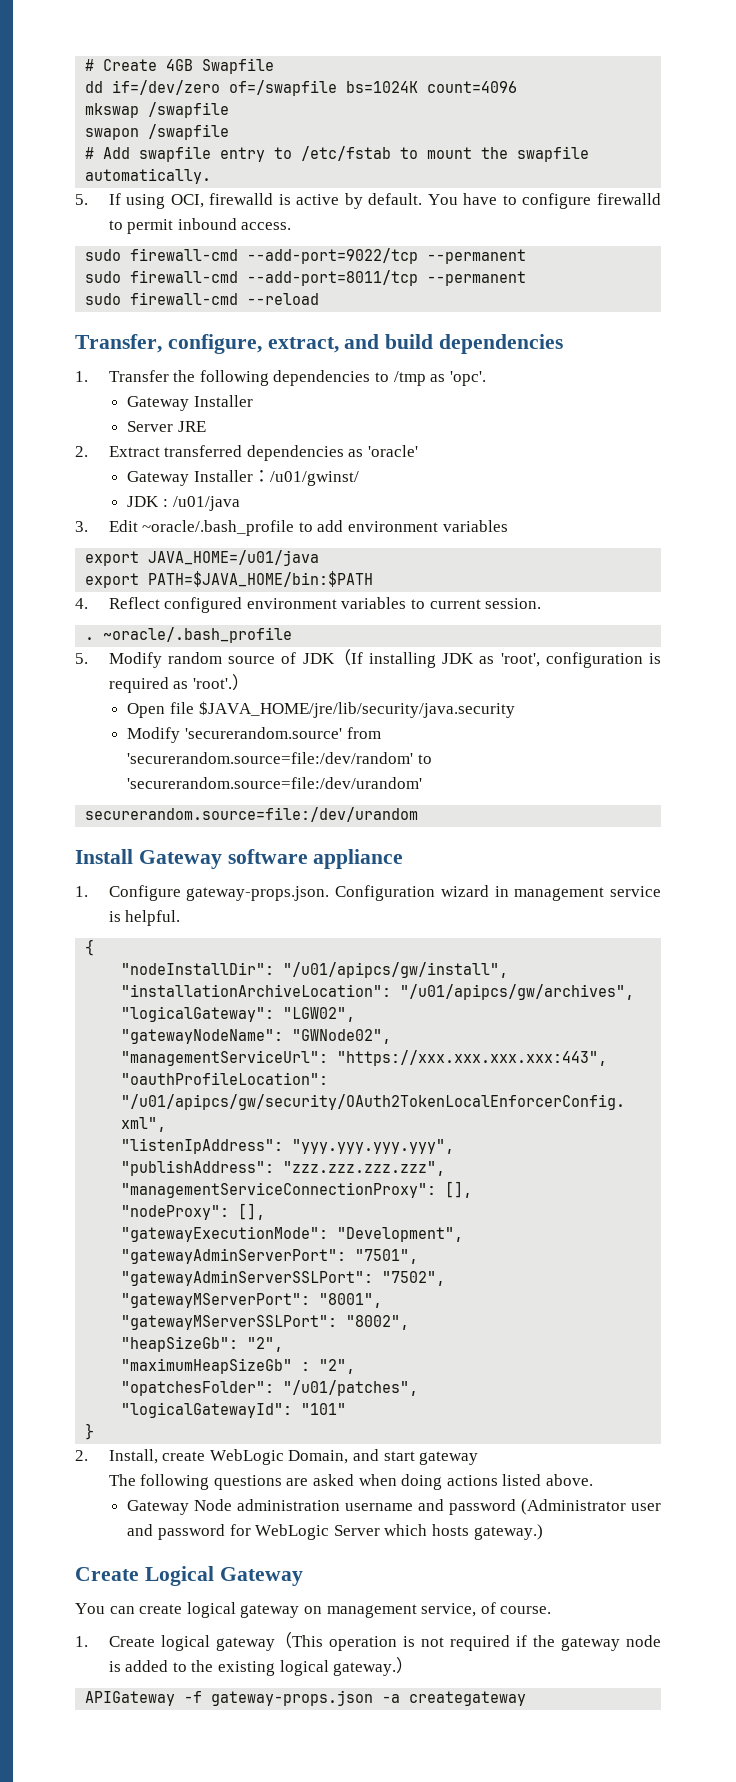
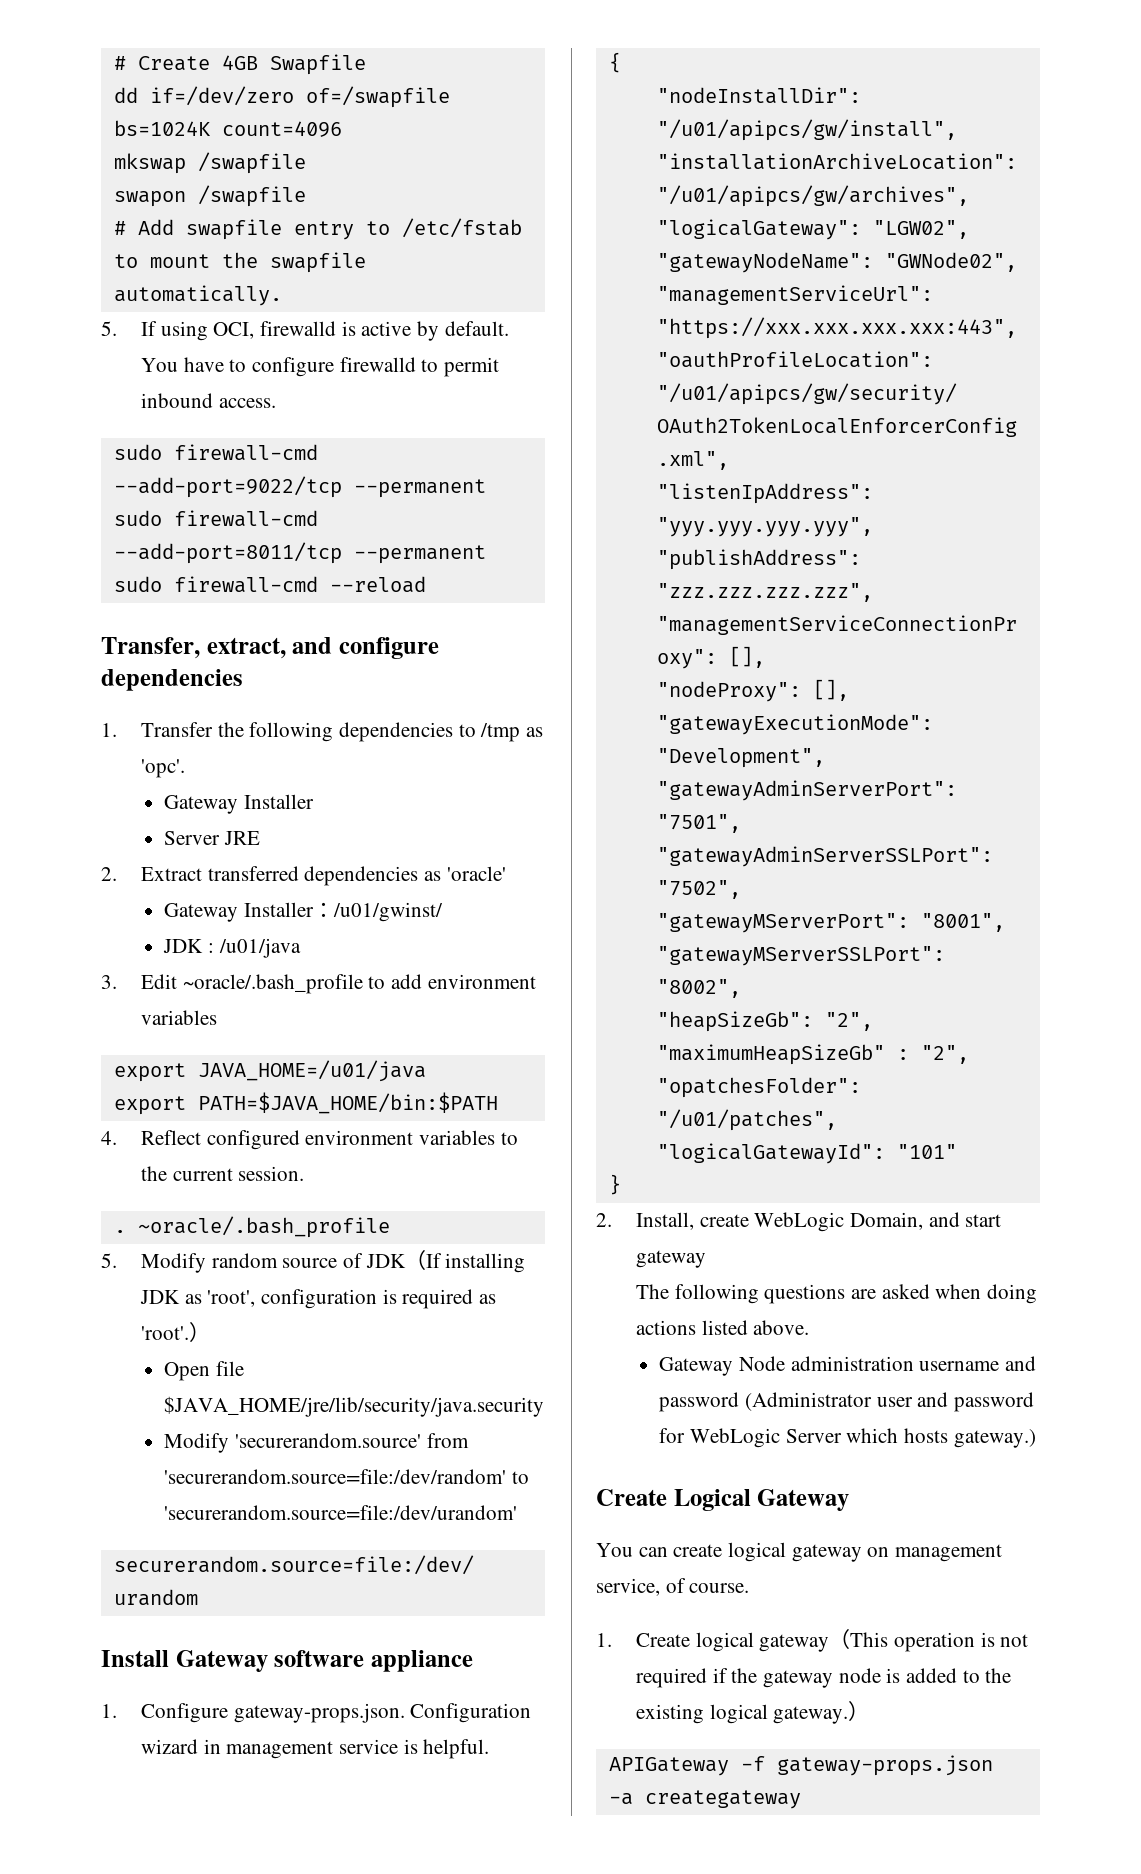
[167,334,262,354] configure, -> (200, 648) none
[385,334,434,349] build -> [338,637,439,659] configure
(426, 604) none -> [141,1166,168,1181] the

